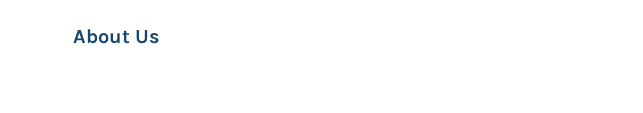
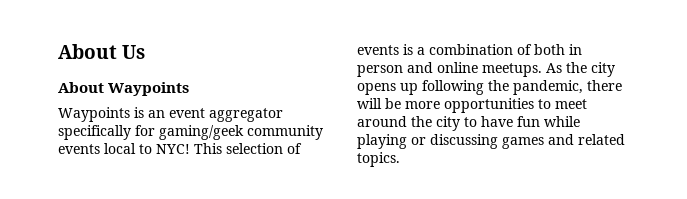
(161, 37) none -> [58,82,190,96] [58,107,283,122] [58,125,323,140] [58,143,302,154] [357,44,582,55] [357,62,615,77] [357,80,622,95] [357,98,587,113] [357,116,580,131] [357,134,625,149] [357,152,400,167] // About Waypoints // Waypoints is an event aggregator specifically for gaming/geek community events local to NYC! This selection of events is a combination of both in person and online meetups. As the city opens up following the pandemic, there will be more opportunities to meet around the city to have fun while playing or discussing games and related topics.

